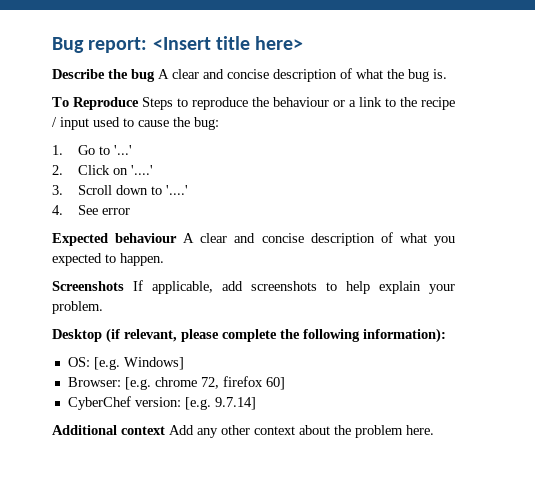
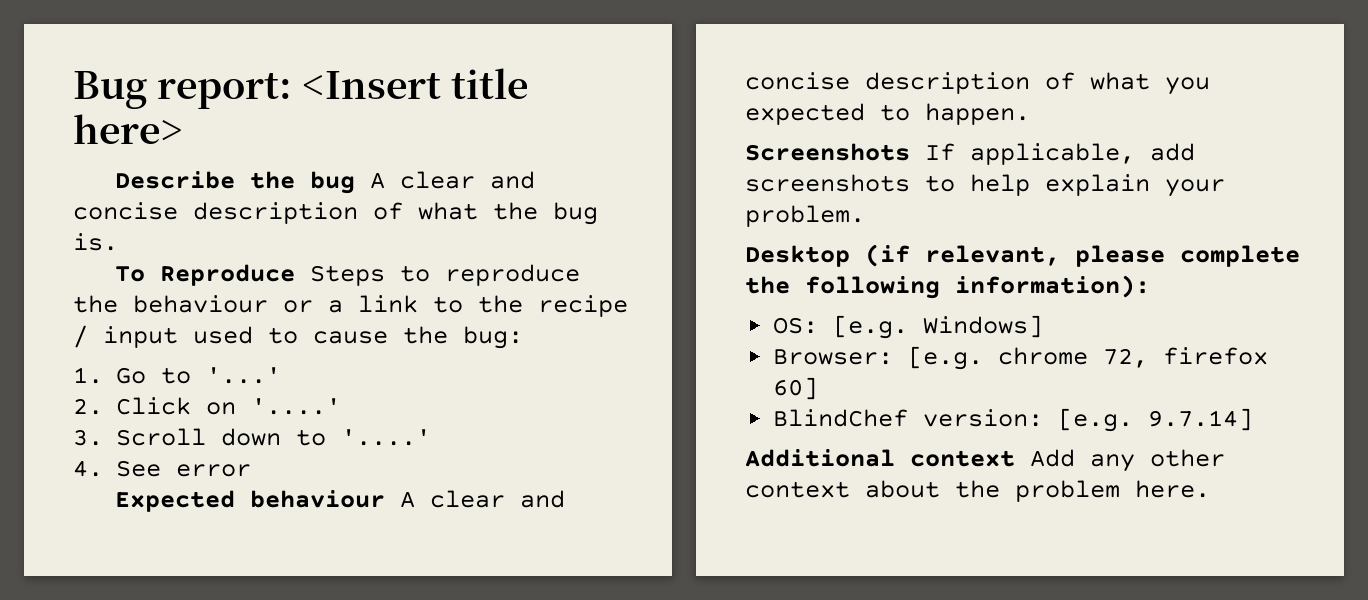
[67,396,131,410] CyberChef -> [773,409,909,427] BlindChef

